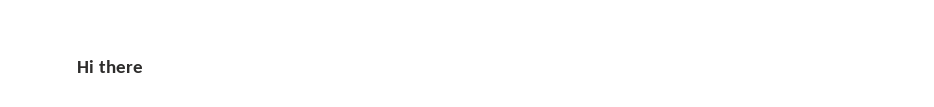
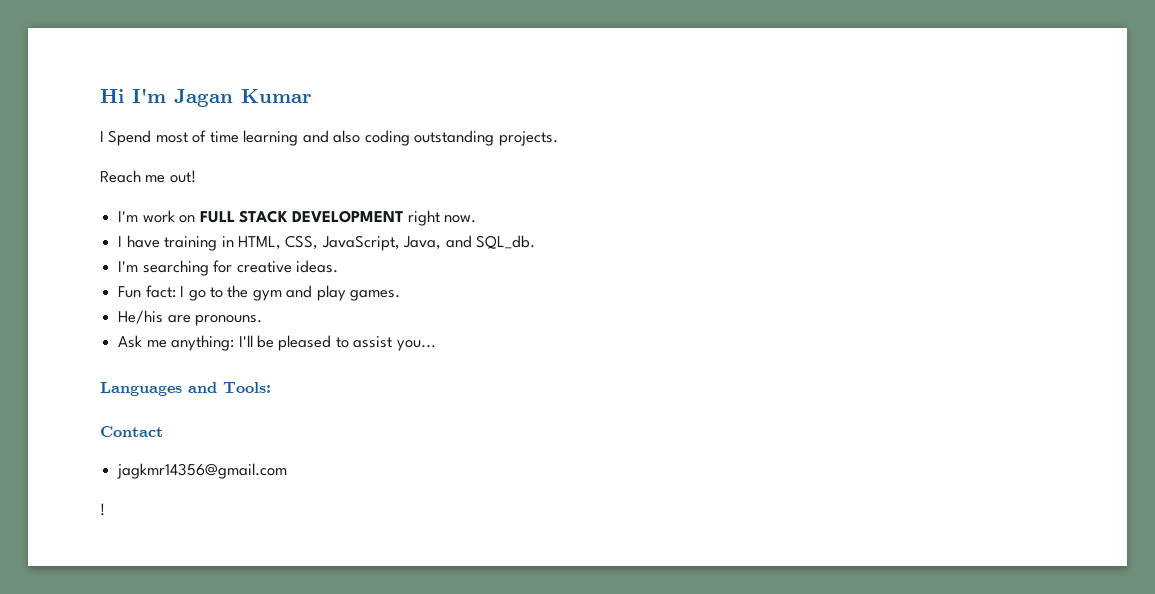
[98,60,143,73] there -> [132,88,311,107] [100,130,558,146] [100,170,196,183] [118,210,477,226] [118,235,536,251] [118,260,338,276] [118,285,401,301] [118,310,263,326] [118,335,436,351] [100,382,271,396] [100,426,163,437] [117,463,288,479] [100,503,105,516] I'm Jagan Kumar // I Spend most of time learning and also coding outstanding projects. // Reach me out! // I'm work on FULL STACK DEVELOPMENT right now. // I have training in HTML, CSS, JavaScript, Java, and SQL_db. // I'm searching for creative ideas. // Fun fact: I go to the gym and play games. // He/his are pronouns. // Ask me anything: I'll be pleased to assist you... // Languages and Tools: // Contact // jagkmr14356@gmail.com // !

